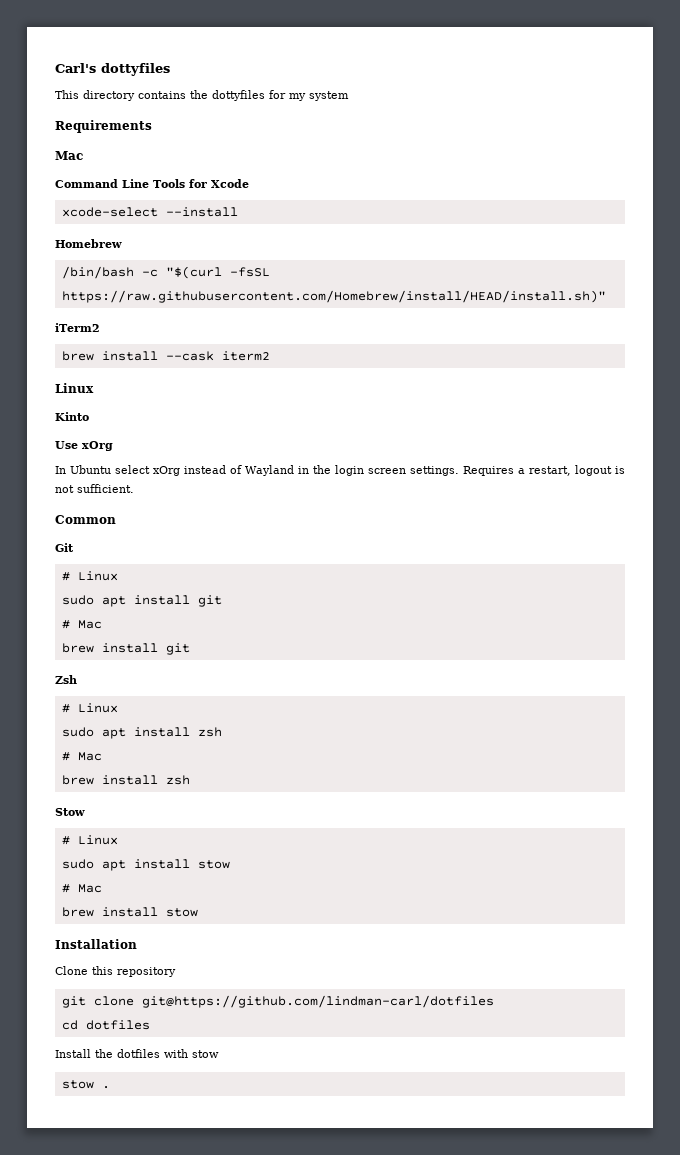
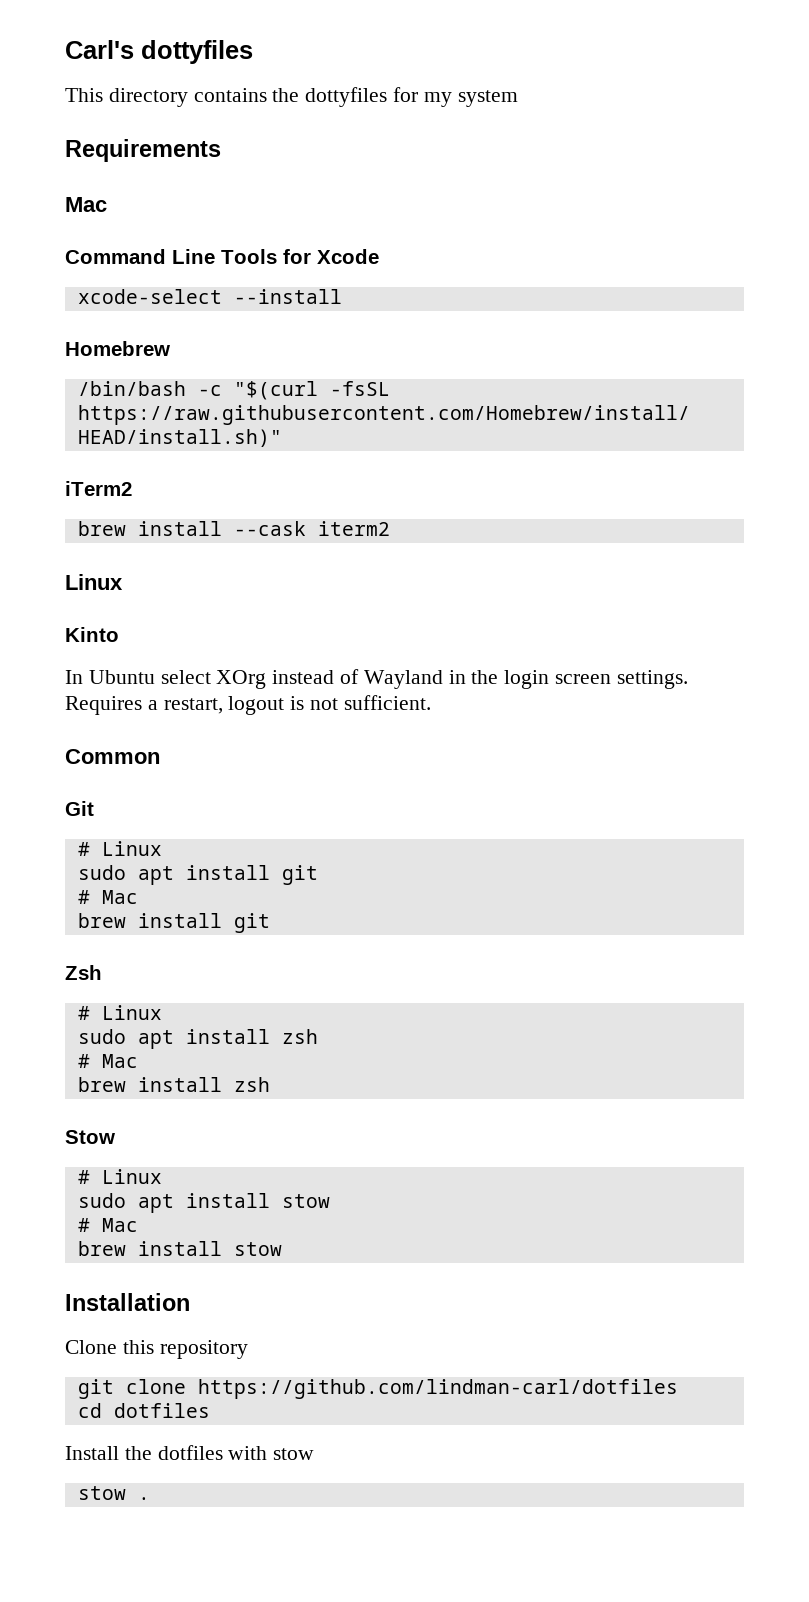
[55,441,113,451] // Use xOrg -> (119, 634) none
[153,466,180,476] xOrg -> [216,670,267,689] XOrg
[141,995,494,1008] git@https://github.com/lindman-carl/dotfiles -> [197,1379,678,1399] https://github.com/lindman-carl/dotfiles

